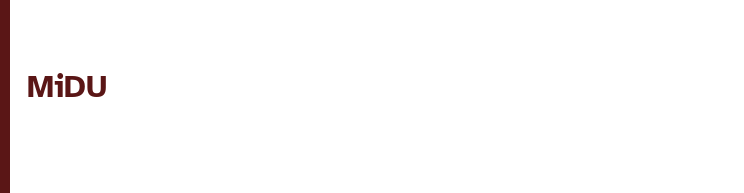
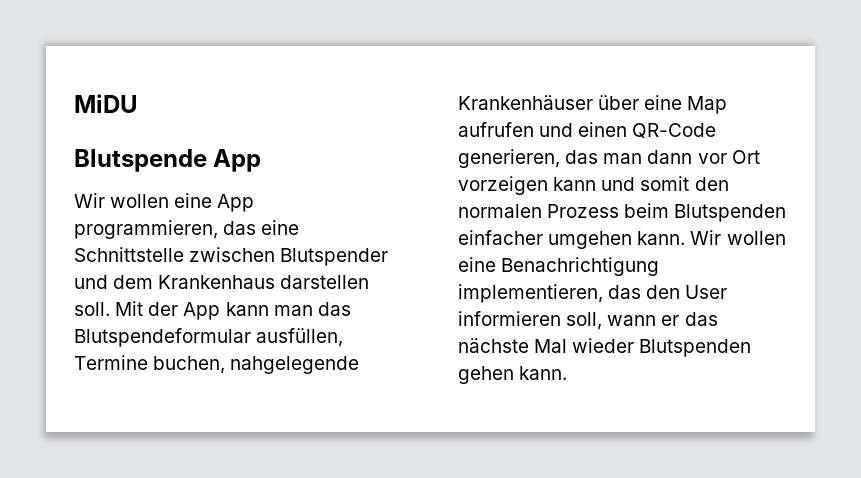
(107, 85) none -> [74,149,262,172] [74,193,255,212] [74,220,300,239] [74,247,389,266] [74,275,370,289] [74,301,351,320] [74,328,344,347] [74,355,360,374] [458,95,728,114] [458,122,717,139] [458,149,760,168] [458,176,729,195] [458,203,787,222] [458,230,786,249] [458,257,660,276] [458,284,728,303] [458,311,718,330] [458,338,752,357] [458,366,568,384] // Blutspende App // Wir wollen eine App programmieren, das eine Schnittstelle zwischen Blutspender und dem Krankenhaus darstellen soll. Mit der App kann man das Blutspendeformular ausfüllen, Termine buchen, nahgelegende Krankenhäuser über eine Map aufrufen und einen QR-Code generieren, das man dann vor Ort vorzeigen kann und somit den normalen Prozess beim Blutspenden einfacher umgehen kann. Wir wollen eine Benachrichtigung implementieren, das den User informieren soll, wann er das nächste Mal wieder Blutspenden gehen kann.

